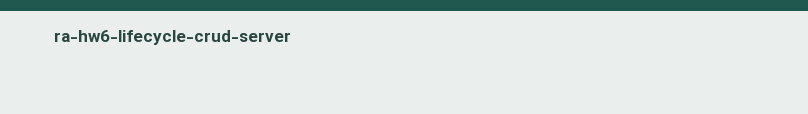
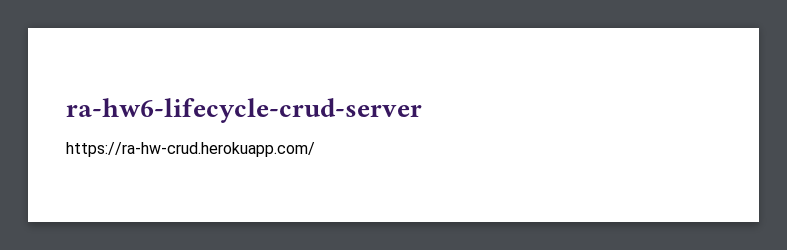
(291, 37) none -> [66,142,315,157] // https://ra-hw-crud.herokuapp.com/

